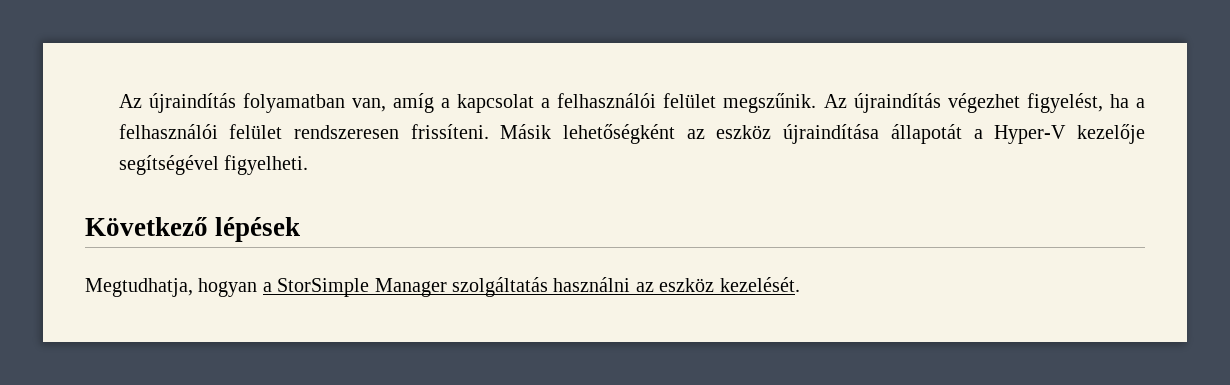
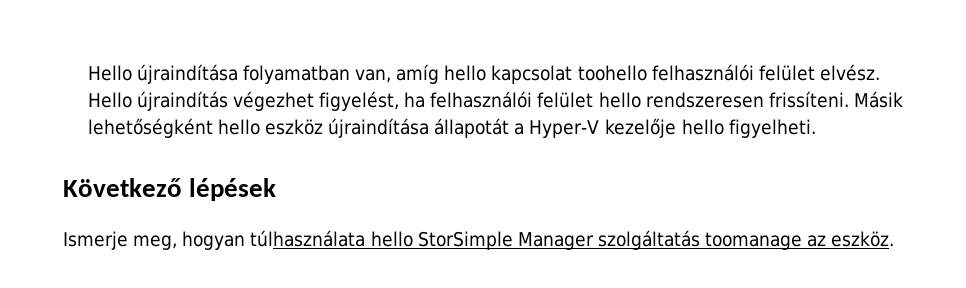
[118,93,236,113] Az újraindítás -> [87,64,238,84] Hello újraindítása
[440,93,847,113] a kapcsolat a felhasználói felület megszűnik. Az -> [444,64,880,84] [87,92,132,108] hello kapcsolat toohello felhasználói felület elvész. Hello
[1136,98,1146,108] [118,124,283,139] a felhasználói felület -> [430,91,641,108] felhasználói felület hello
[686,129,705,139] az -> [217,119,260,135] hello
[118,155,219,175] segítségével -> [681,119,724,135] hello
[85,277,800,297] Megtudhatja, hogyan a StorSimple Manager szolgáltatás használni az eszköz kezelését. -> [63,230,895,250] Ismerje meg, hogyan túlhasználata hello StorSimple Manager szolgáltatás toomanage az eszköz.

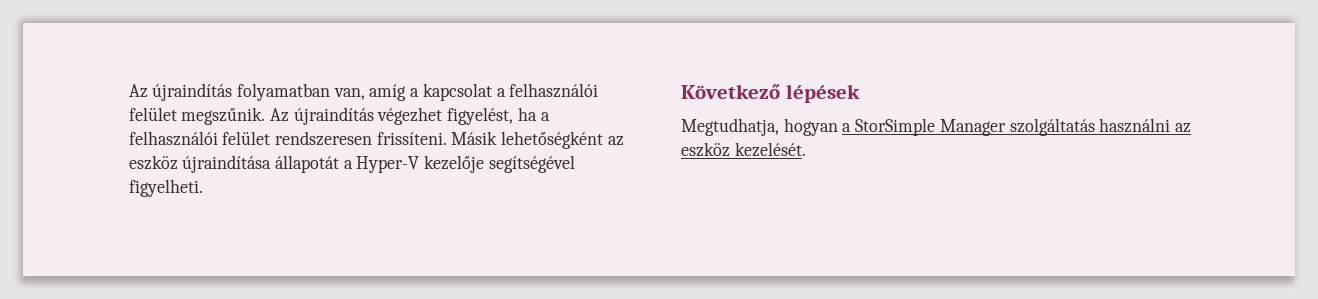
[87,64,238,84] Hello újraindítása -> [128,83,233,101] Az újraindítás
[444,64,880,84] [87,92,132,108] hello kapcsolat toohello felhasználói felület elvész. Hello -> [410,83,599,101] [128,107,290,125] a kapcsolat a felhasználói felület megszűnik. Az
[430,91,641,108] felhasználói felület hello -> [540,112,550,121] [128,131,271,146] a felhasználói felület
[217,119,260,135] hello -> [607,136,624,146] az
[681,119,724,135] hello -> [488,155,575,173] segítségével
[63,230,895,250] Ismerje meg, hogyan túlhasználata hello StorSimple Manager szolgáltatás toomanage az eszköz. -> [681,118,1192,136] [681,142,806,157] Megtudhatja, hogyan a StorSimple Manager szolgáltatás használni az eszköz kezelését.

